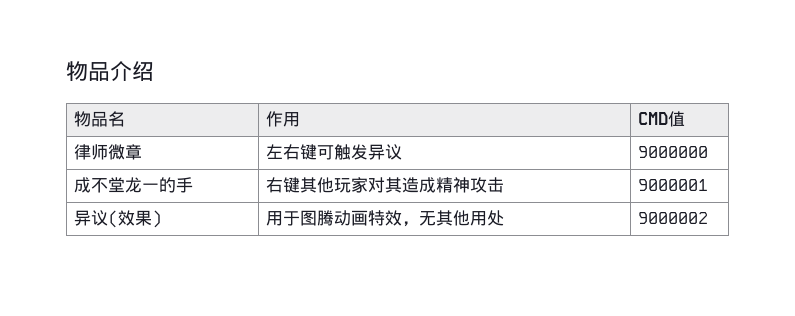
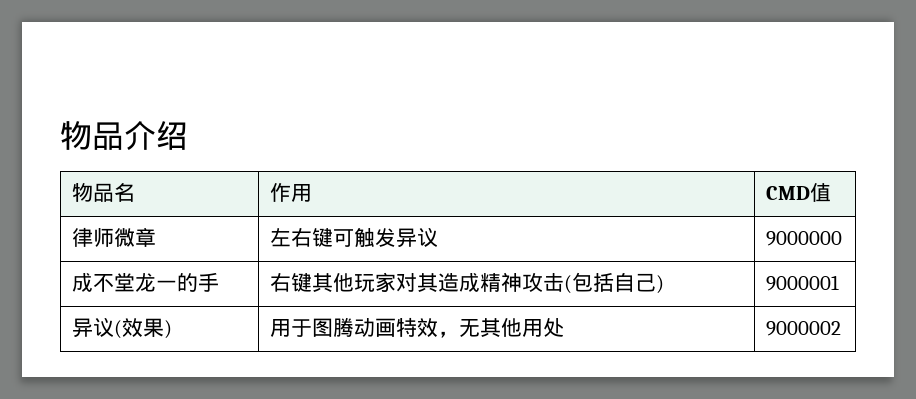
(504, 185) none -> [563,272,664,294] (包括自己)

